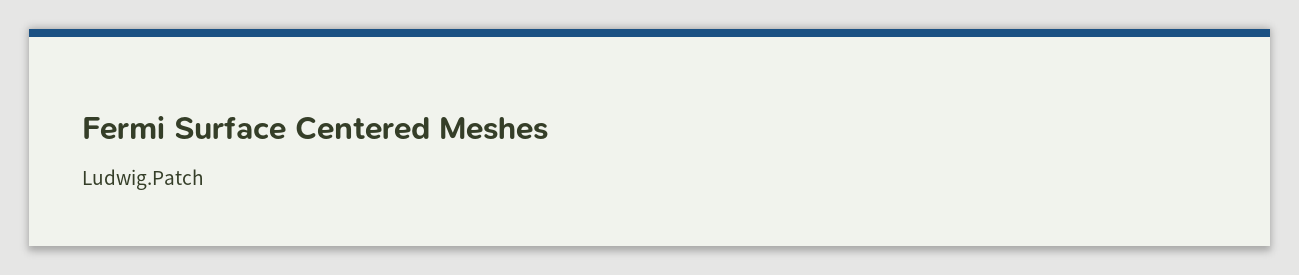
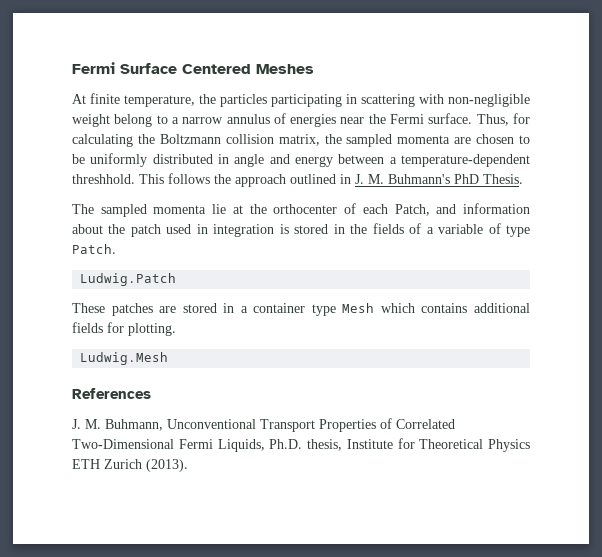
[82,169,204,190] Ludwig.Patch -> [72,93,530,107] [72,113,531,127] [72,134,530,147] [72,153,530,167] [72,173,523,187] [72,203,530,217] [72,223,530,237] [72,244,116,254] [80,273,177,286] [72,303,530,316] [72,322,176,336] [80,352,169,365] [72,388,151,399] [72,418,455,432] [72,438,530,452] [72,459,188,472] At finite temperature, the particles participating in scattering with non-negligible weight belong to a narrow annulus of energies near the Fermi surface. Thus, for calculating the Boltzmann collision matrix, the sampled momenta are chosen to be uniformly distributed in angle and energy between a temperature-dependent threshhold. This follows the approach outlined in J. M. Buhmann's PhD Thesis. // The sampled momenta lie at the orthocenter of each Patch, and information about the patch used in integration is stored in the fields of a variable of type Patch. // Ludwig.Patch // These patches are stored in a container type Mesh which contains additional fields for plotting. // Ludwig.Mesh // References // J. M. Buhmann, Unconventional Transport Properties of Correlated Two-Dimensional Fermi Liquids, Ph.D. thesis, Institute for Theoretical Physics ETH Zurich (2013).

